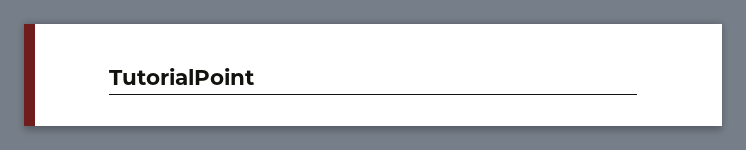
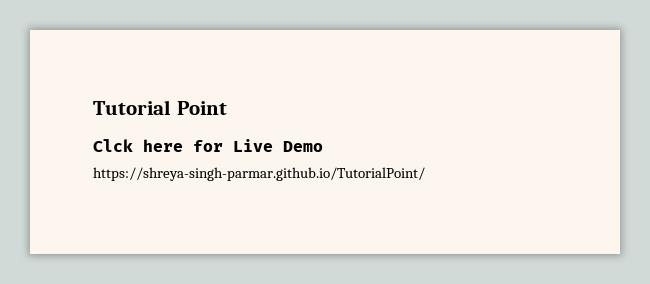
[109,68,254,85] TutorialPoint -> [93,100,227,115] [93,139,323,152] [93,167,425,181] Tutorial Point // Clck here for Live Demo // https://shreya-singh-parmar.github.io/TutorialPoint/

